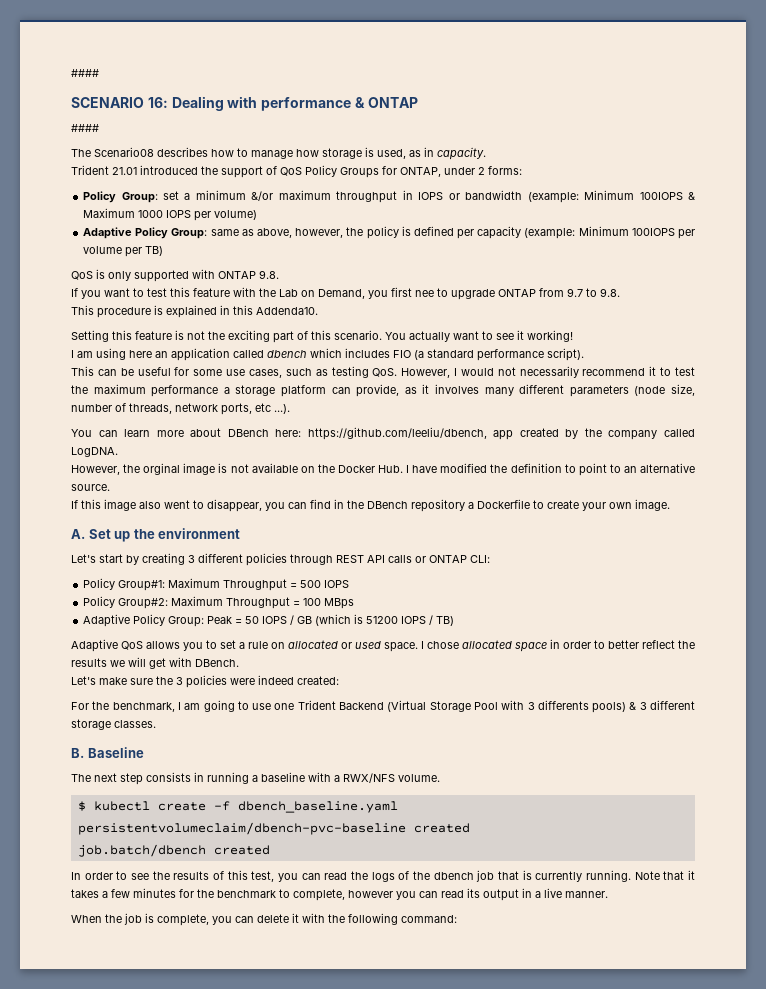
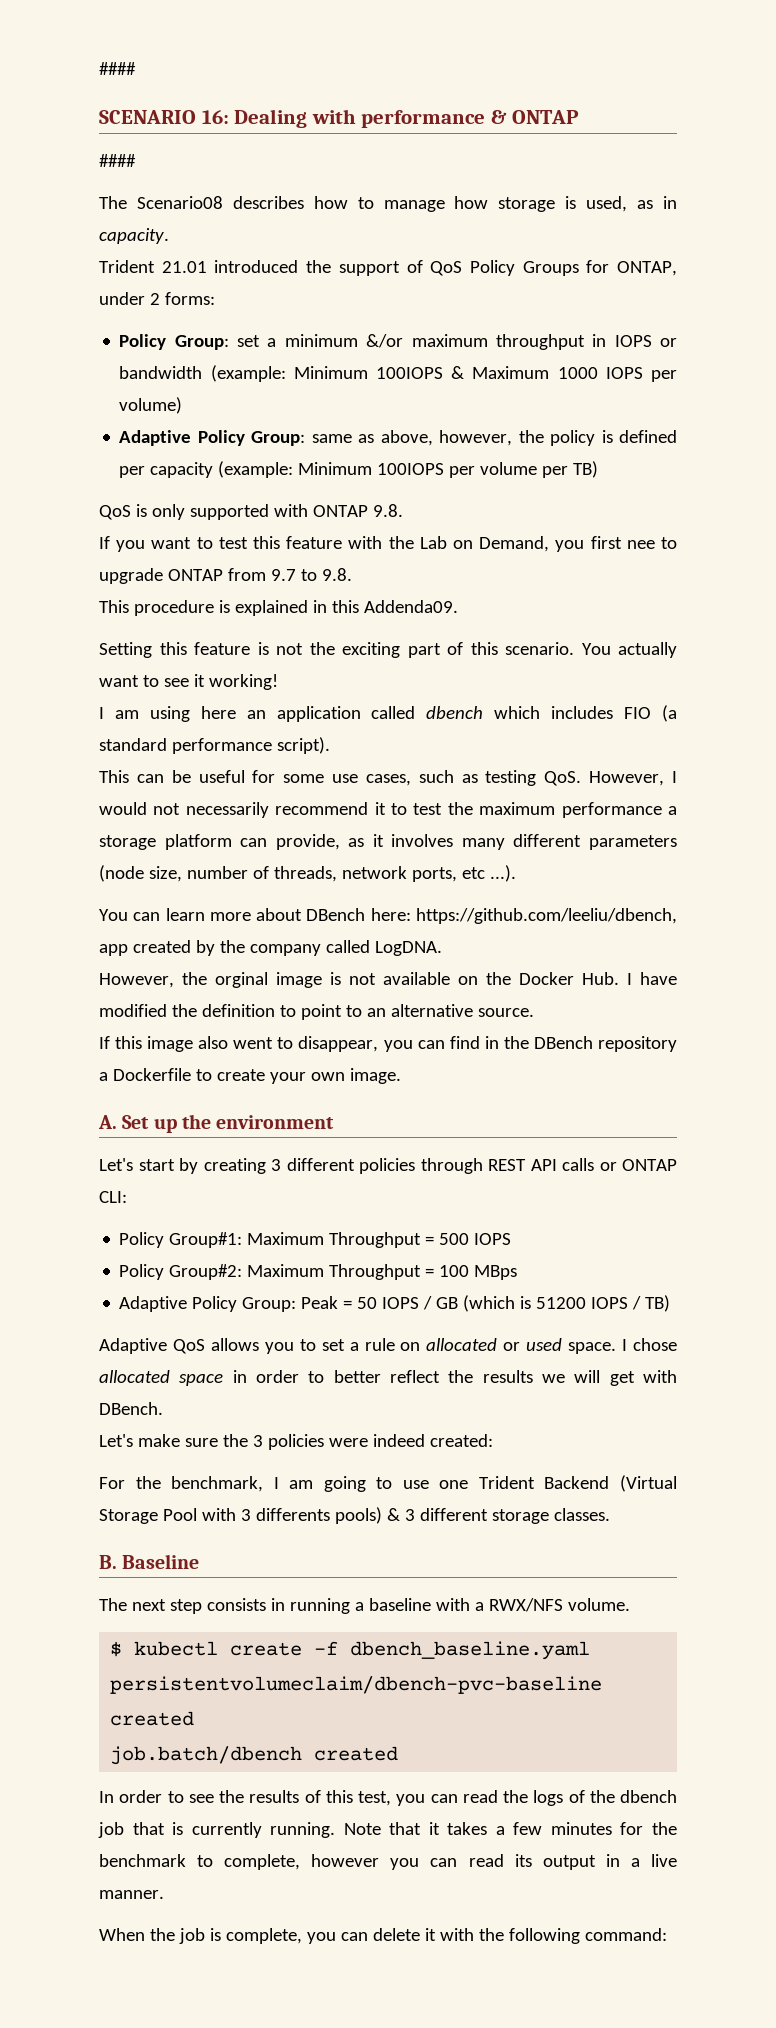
[256,307,318,315] Addenda10. -> [363,600,458,613] Addenda09.

